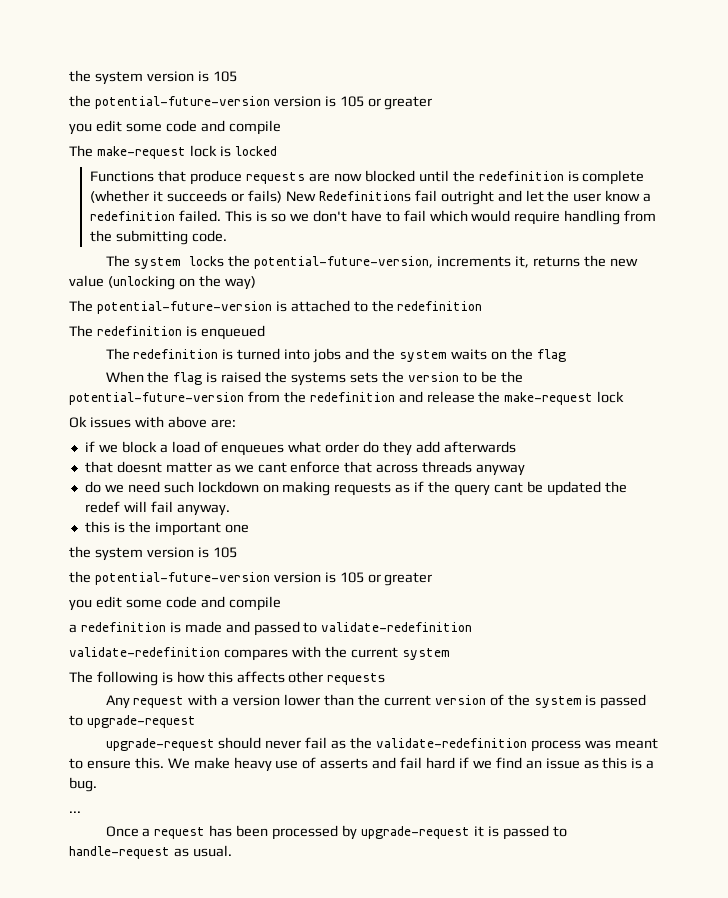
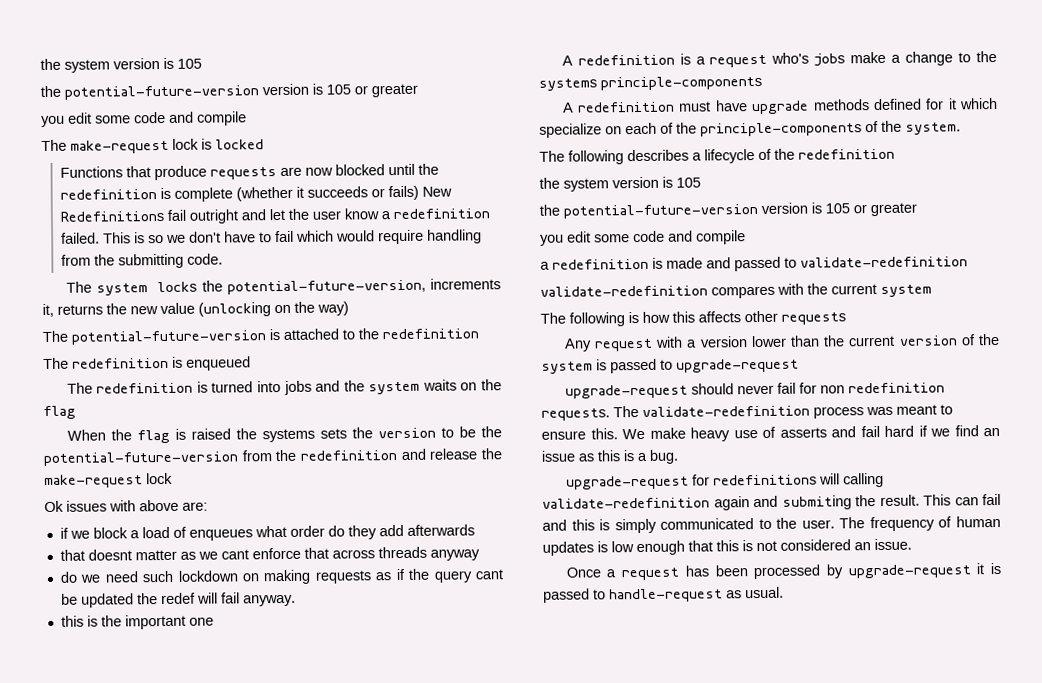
(249, 528) none -> [561,50,998,68] [538,75,762,91] [562,97,999,115] [539,120,961,138] [539,148,895,165] // A redefinition is a request who's jobs make a change to the systems principle-components // A redefinition must have upgrade methods defined for it which specialize on each of the principle-components of the system. // The following describes a lifecycle of the redefinition
[331,737,373,749] as the -> [798,382,945,394] [541,406,639,421] for non redefinition requests. The
[69,811,81,813] ... -> [565,472,884,490] [542,493,1001,511] [542,515,1001,534] [542,538,912,556] upgrade-request for redefinitions will calling validate-redefinition again and submiting the result. This can fail and this is simply communicated to the user. The frequency of human updates is low enough that this is not considered an issue.

